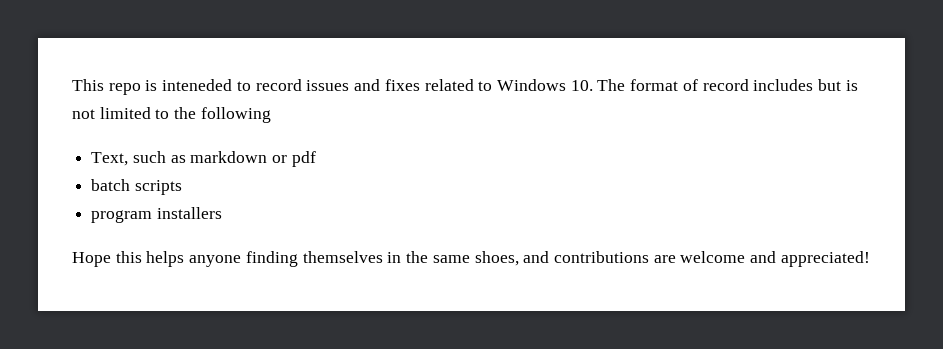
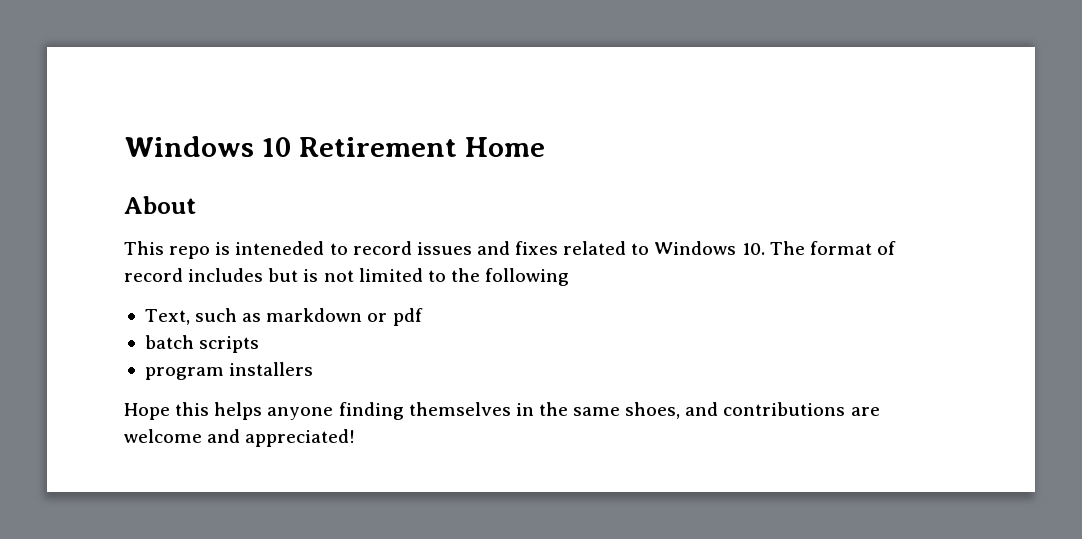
(72, 85) none -> [124,136,545,157] [124,196,196,214] Windows 10 Retirement Home // About //

